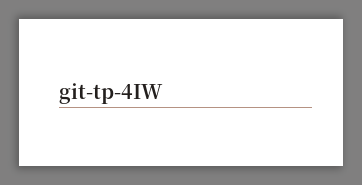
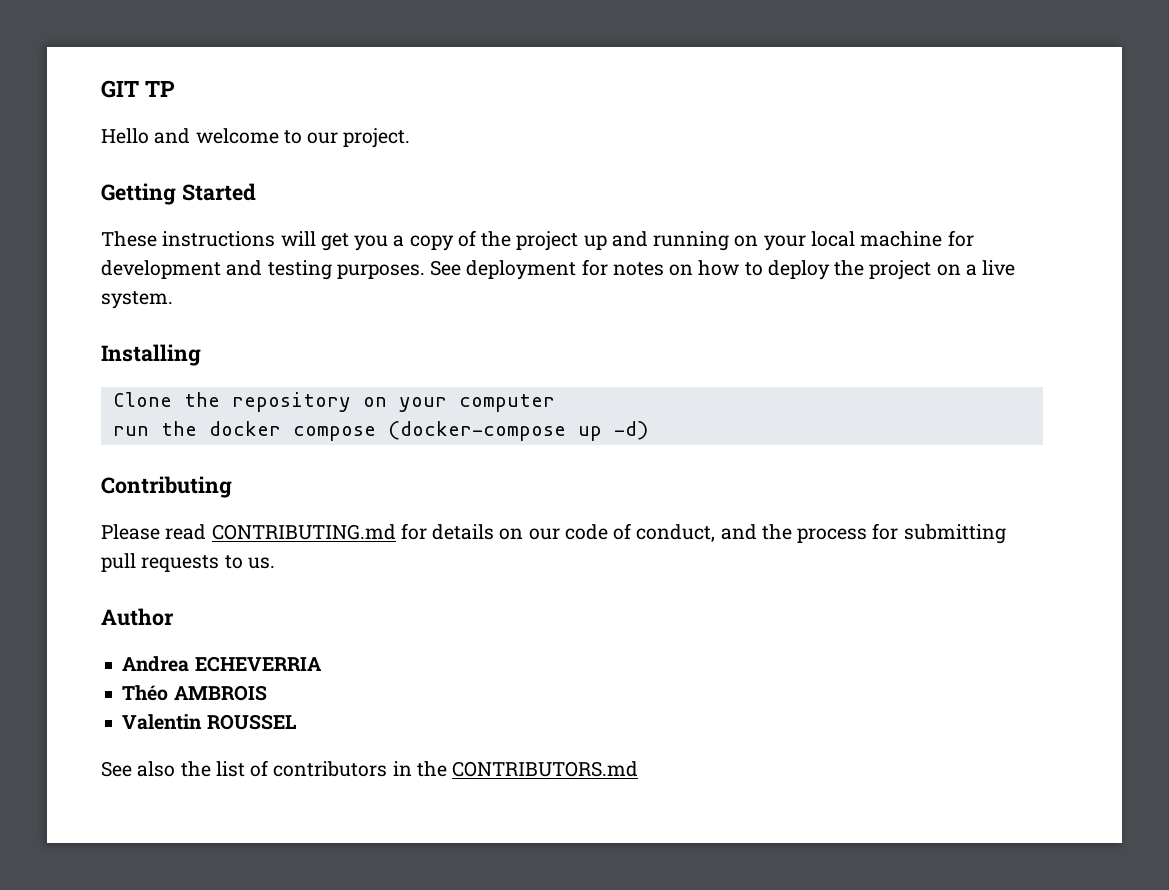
[59,83,163,104] git-tp-4IW -> [101,80,176,98] [101,128,411,148] [101,183,256,205] [101,230,974,251] [101,259,1016,280] [101,291,173,309] [101,344,201,366] [112,392,555,412] [112,421,648,441] [101,476,232,498] [101,523,1006,544] [101,553,275,572] [101,608,174,626] [122,656,321,672] [122,685,267,701] [122,714,296,730] [101,760,639,777] GIT TP // Hello and welcome to our project. // Getting Started // These instructions will get you a copy of the project up and running on your local machine for development and testing purposes. See deployment for notes on how to deploy the project on a live system. // Installing // Clone the repository on your computer // run the docker compose (docker-compose up -d) // Contributing // Please read CONTRIBUTING.md for details on our code of conduct, and the process for submitting pull requests to us. // Author // Andrea ECHEVERRIA // Théo AMBROIS // Valentin ROUSSEL // See also the list of contributors in the CONTRIBUTORS.md

